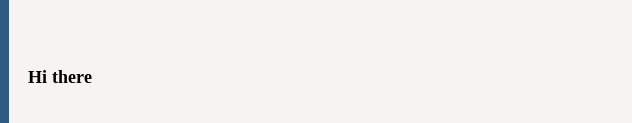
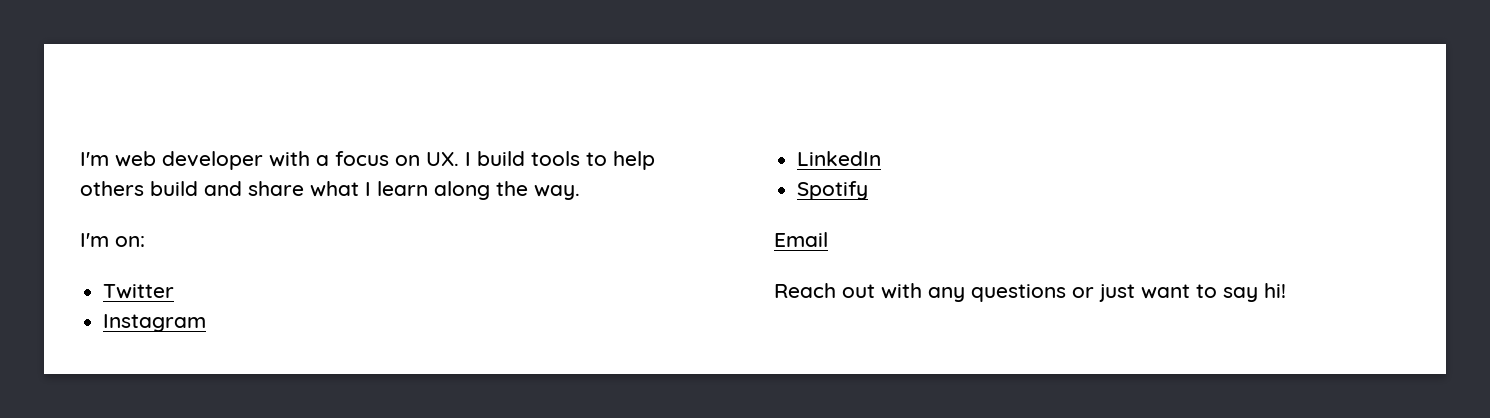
[28,70,92,83] Hi there -> [80,151,655,170] [80,181,580,200] [80,233,145,247] [103,284,175,299] [103,314,207,332] [797,151,882,166] [797,181,869,200] [774,232,828,247] [774,283,1286,302] I'm web developer with a focus on UX. I build tools to help others build and share what I learn along the way. // I'm on: // Twitter // Instagram // LinkedIn // Spotify // Email // Reach out with any questions or just want to say hi!

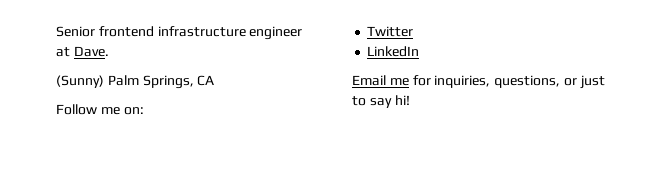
[80,151,655,170] [80,181,580,200] [80,233,109,247] I'm web developer with a focus on UX. I build tools to help others build and share what I learn along the way. // I'm -> [56,26,303,40] [56,46,109,57] [56,75,215,89] [56,104,120,115] Senior frontend infrastructure engineer at Dave. // (Sunny) Palm Springs, CA // Follow me
[103,314,207,332] // Instagram -> (414, 31) none
[797,181,869,200] // Spotify -> (420, 51) none
[774,283,1066,302] // Reach out with any questions -> [389,75,561,88] me for inquiries, questions,
[1141,284,1190,299] want -> (605, 82) none

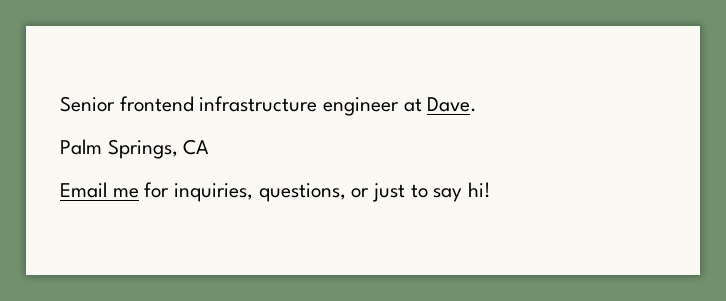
[56,75,104,88] (Sunny) -> (478, 104) none
[56,104,144,115] [367,26,414,37] [367,46,420,57] // Follow me on: // Twitter // LinkedIn -> (210, 147) none

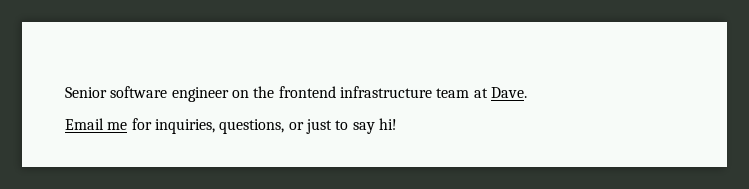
(115, 104) none -> [110,86,275,102] software engineer on the
[323,97,400,116] engineer -> [436,88,470,98] team
[60,139,210,159] // Palm Springs, CA -> (527, 92) none

